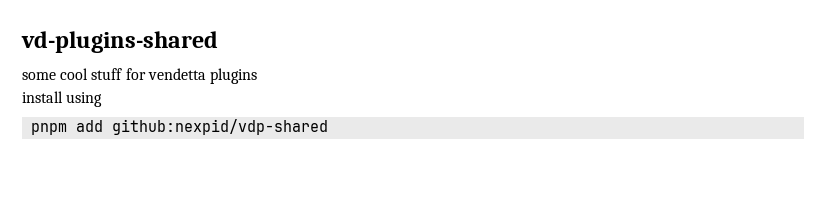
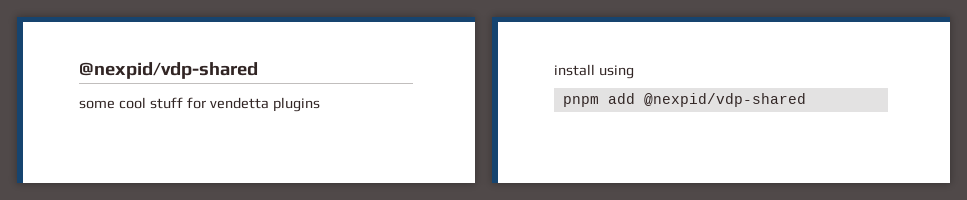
[21,31,218,53] vd-plugins-shared -> [79,62,258,79] @nexpid/vdp-shared
[112,119,329,135] github:nexpid/vdp-shared -> [643,93,806,107] @nexpid/vdp-shared

